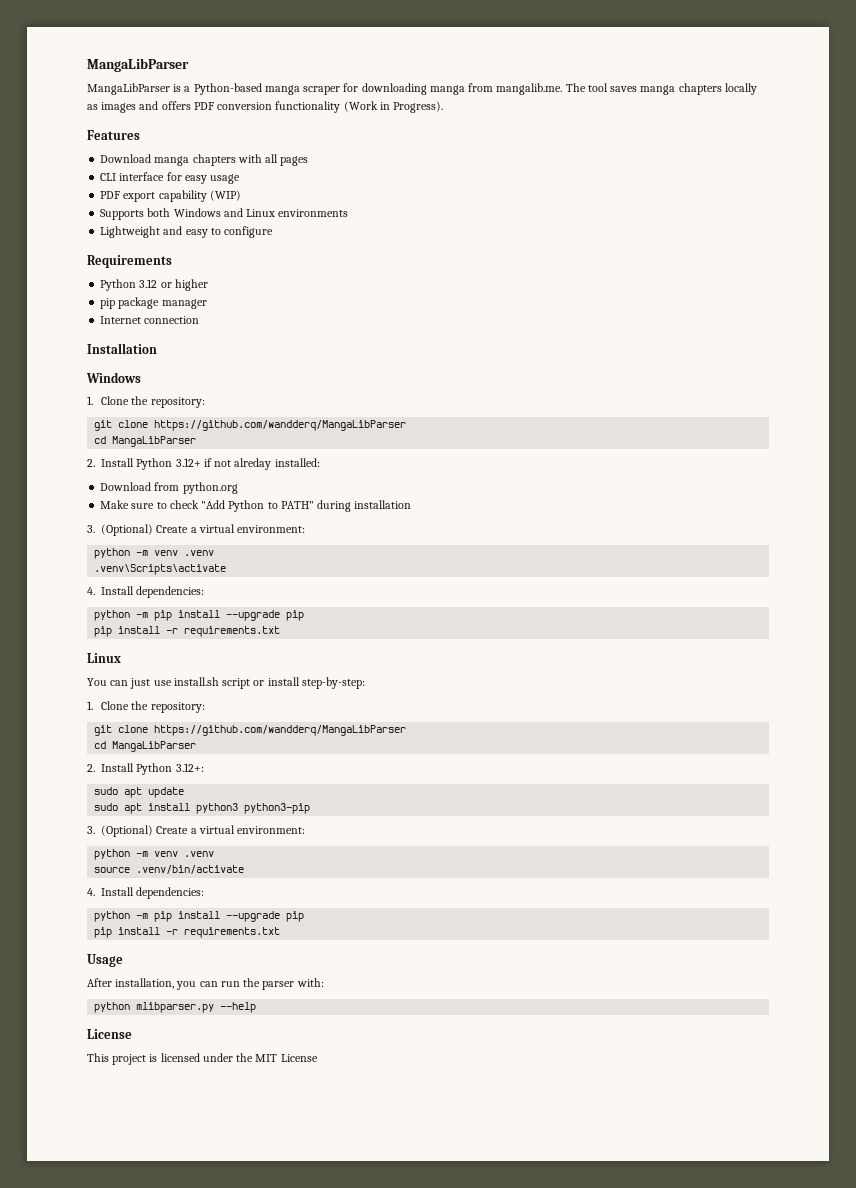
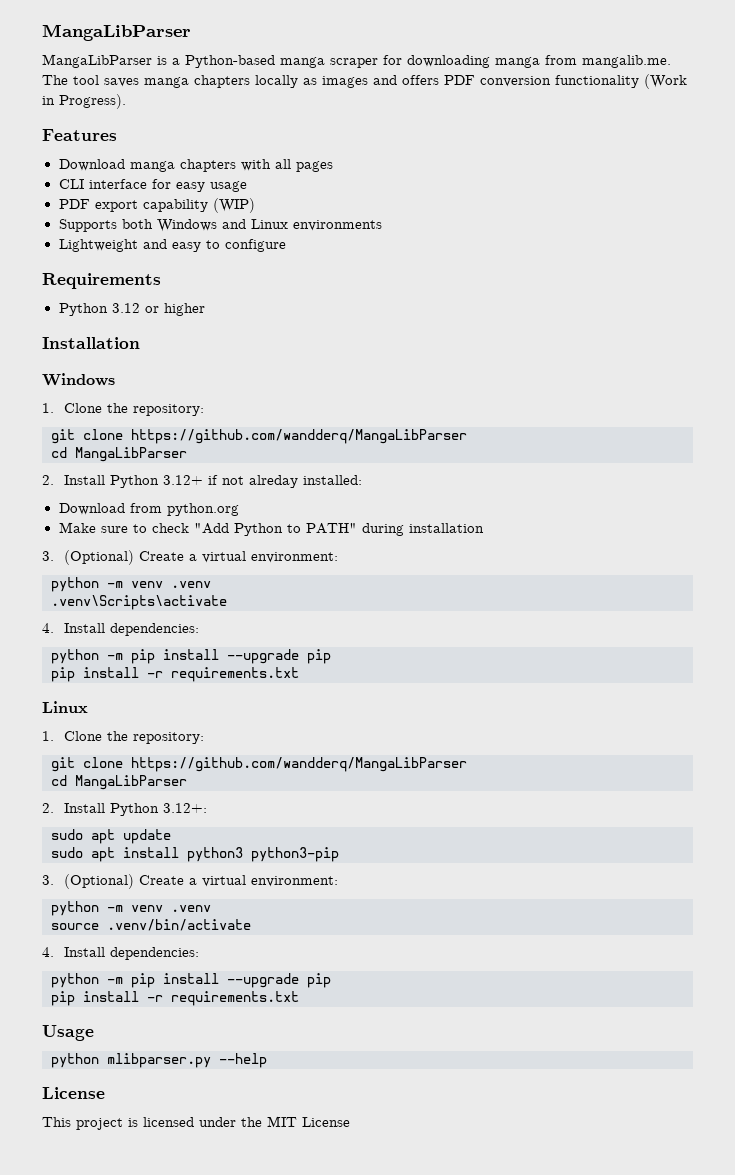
[100,297,207,309] [100,316,200,324] // pip package manager // Internet connection -> (205, 309) none
[87,677,365,689] // You can just use install.sh script or install step-by-step: -> (88, 707) none
[87,978,324,990] // After installation, you can run the parser with: -> (94, 1033) none

